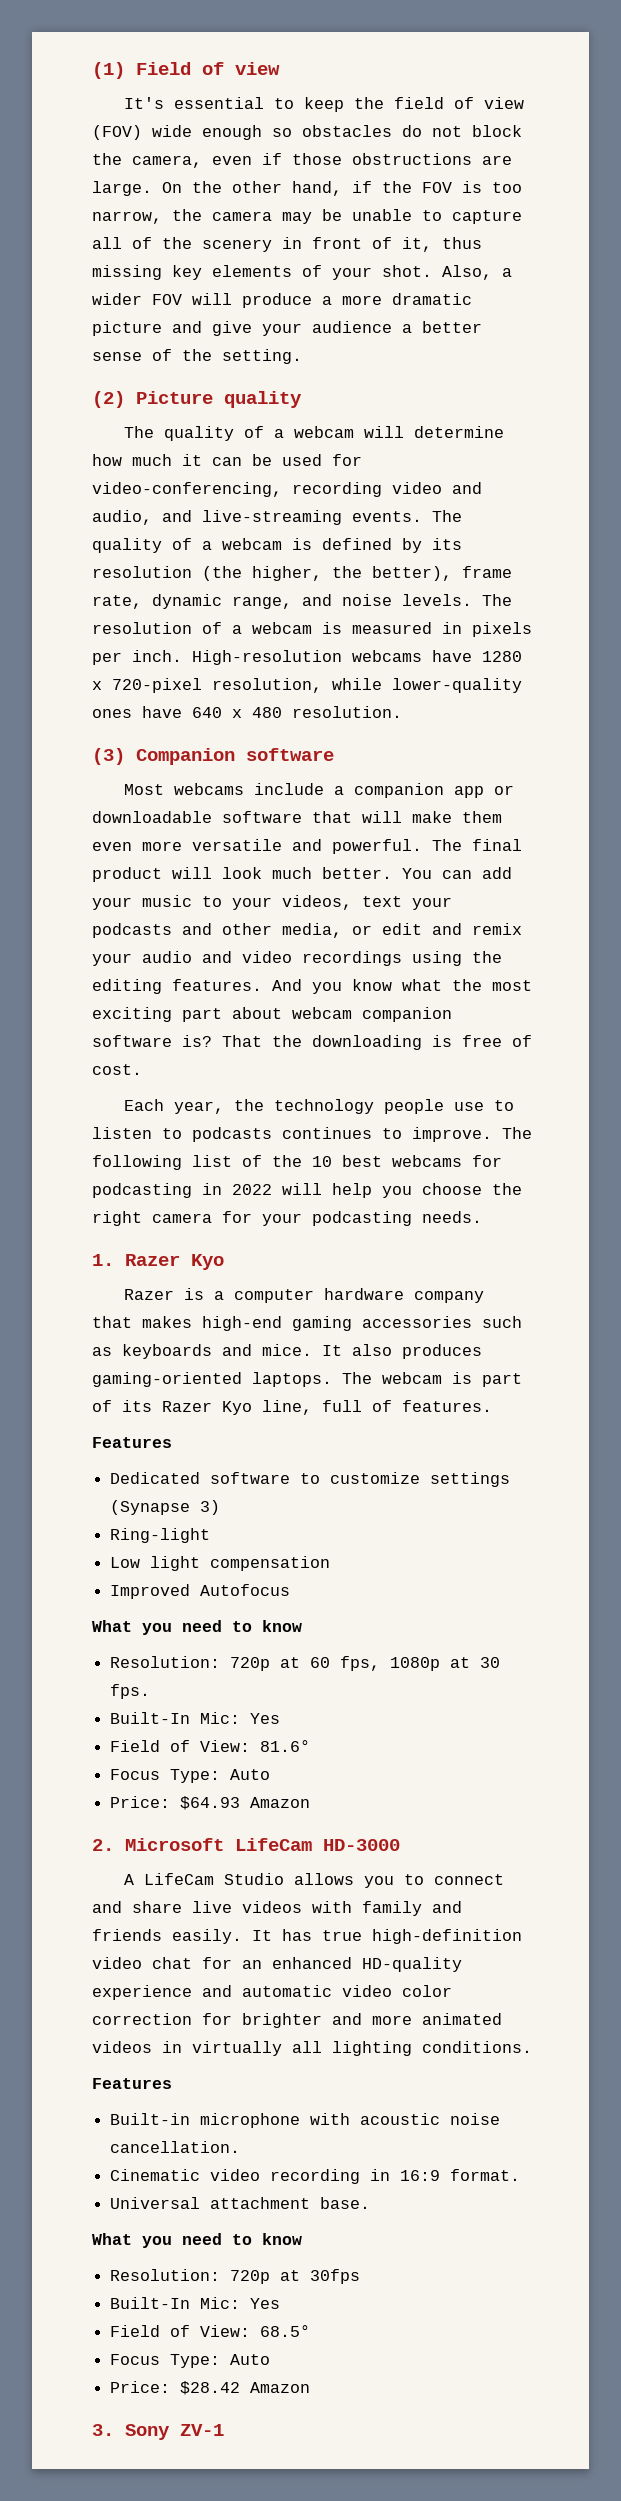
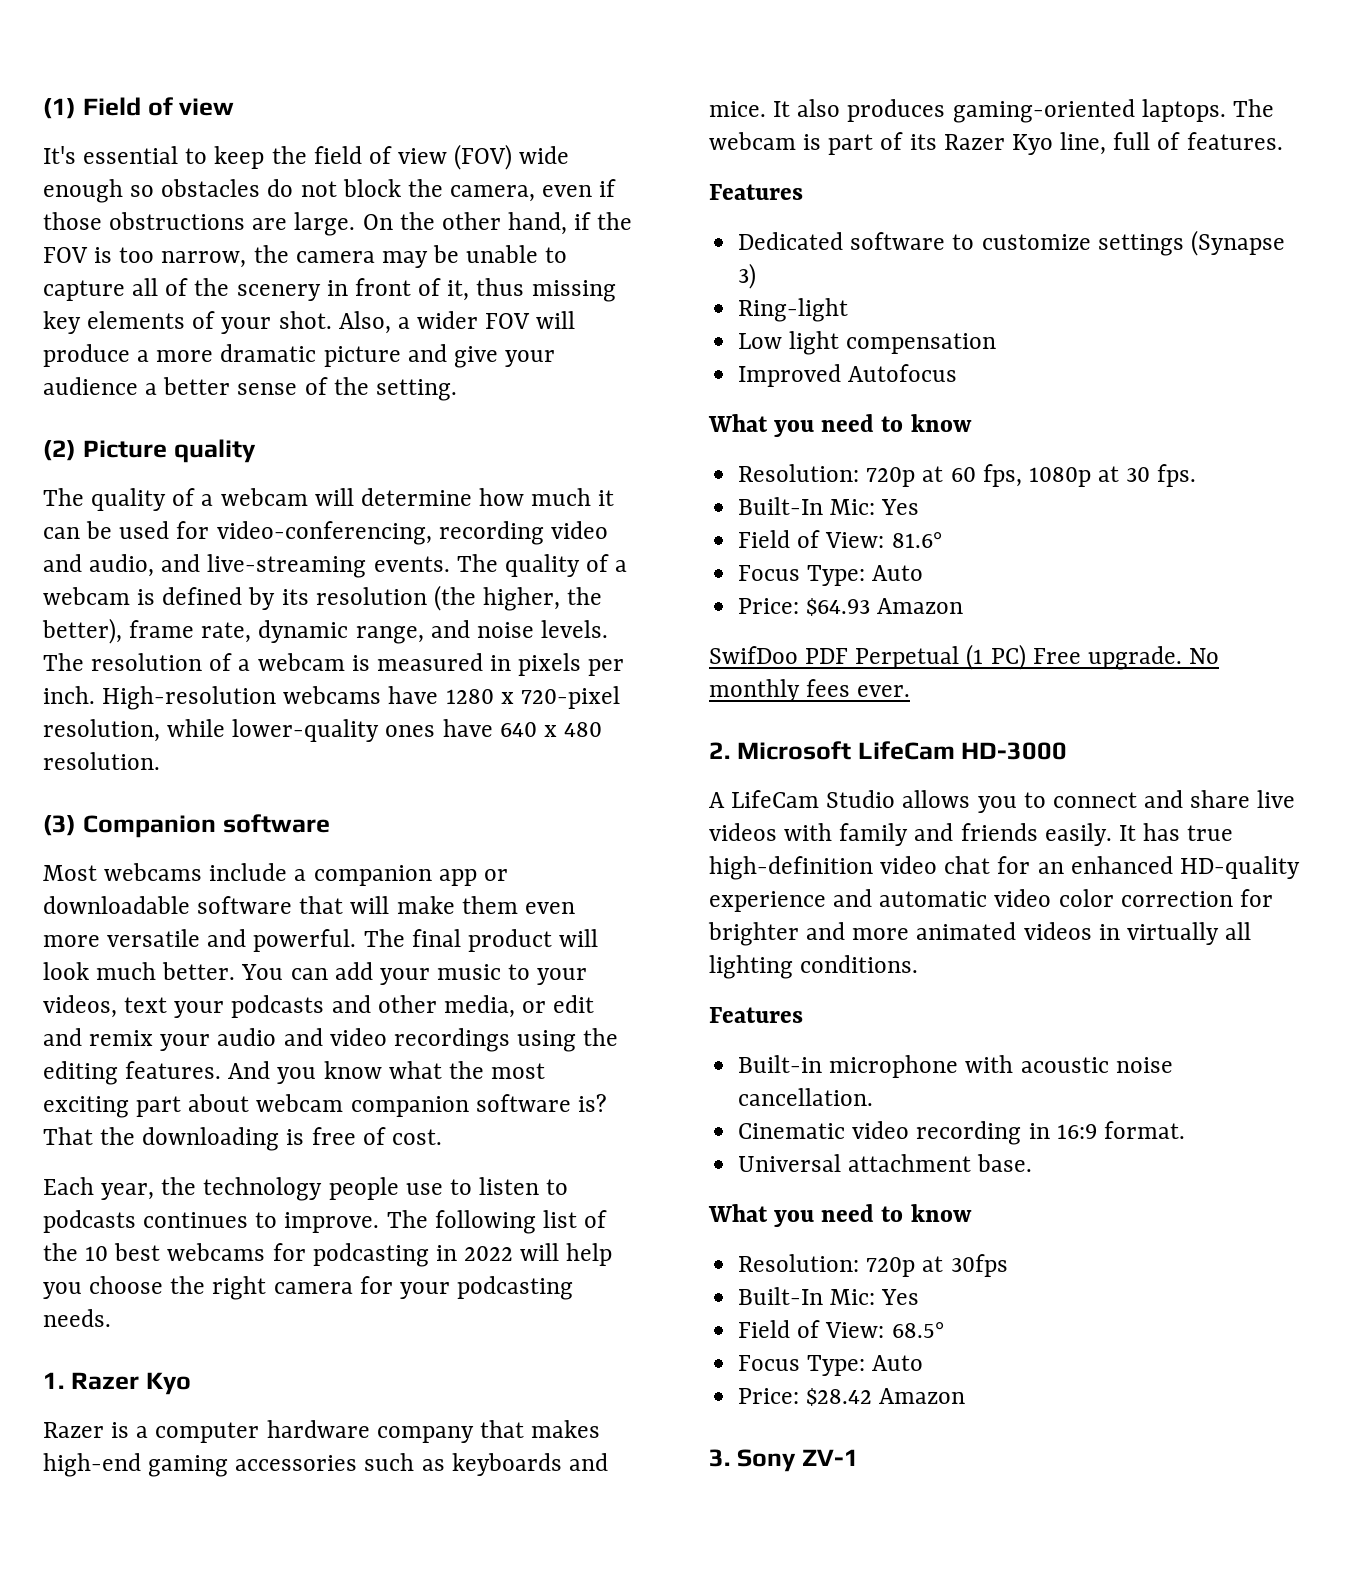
(311, 1802) none -> [709,644,1220,670] [709,679,911,702] // SwifDoo PDF Perpetual (1 PC) Free upgrade. No monthly fees ever.

